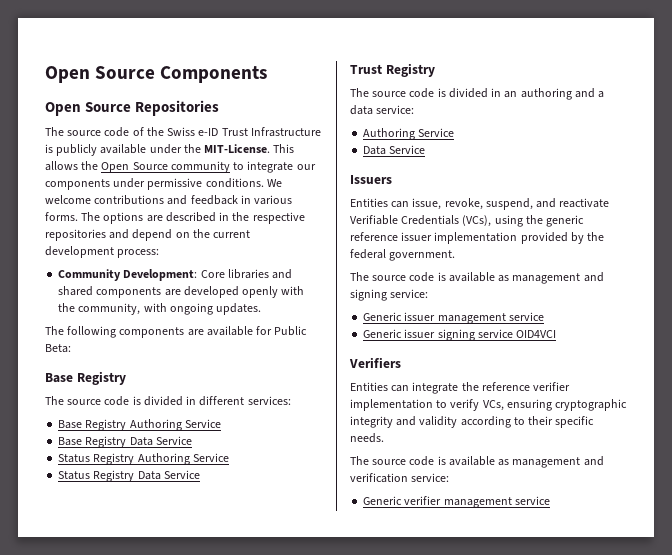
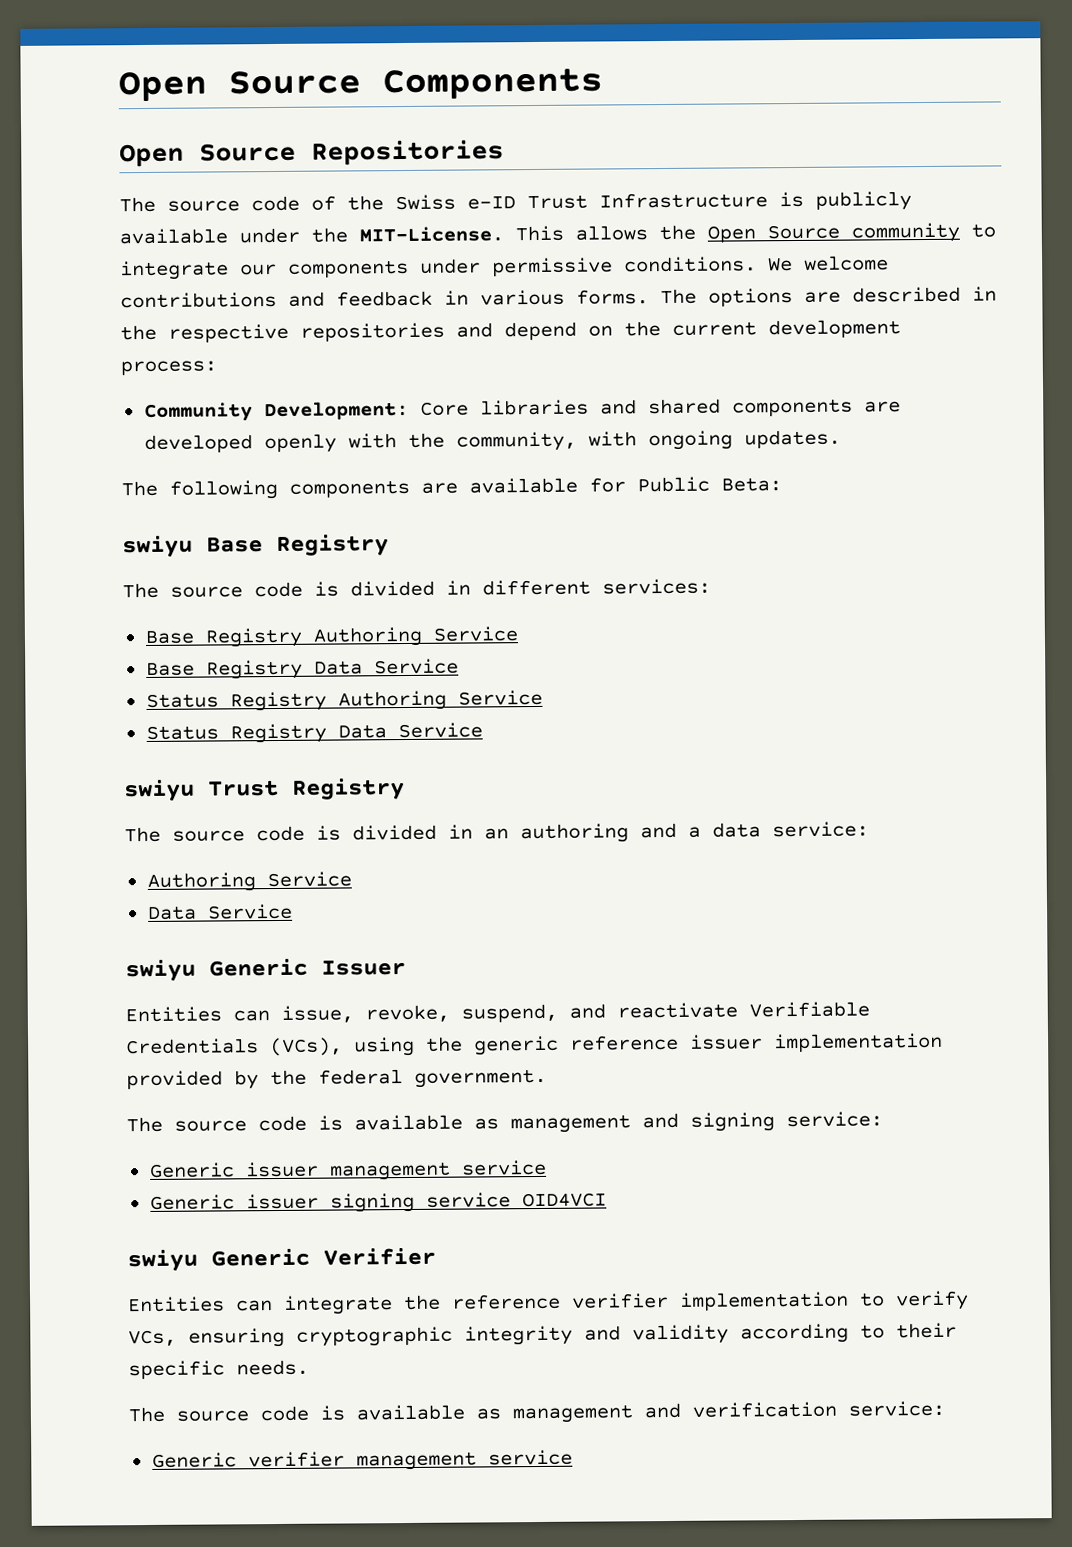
(71, 348) none -> [122,535,193,558] swiyu
(200, 474) none -> [124,779,195,802] swiyu
[350,175,392,184] Issuers -> [125,958,406,982] swiyu Generic Issuer
[349,357,401,368] Verifiers -> [127,1247,436,1272] swiyu Generic Verifier

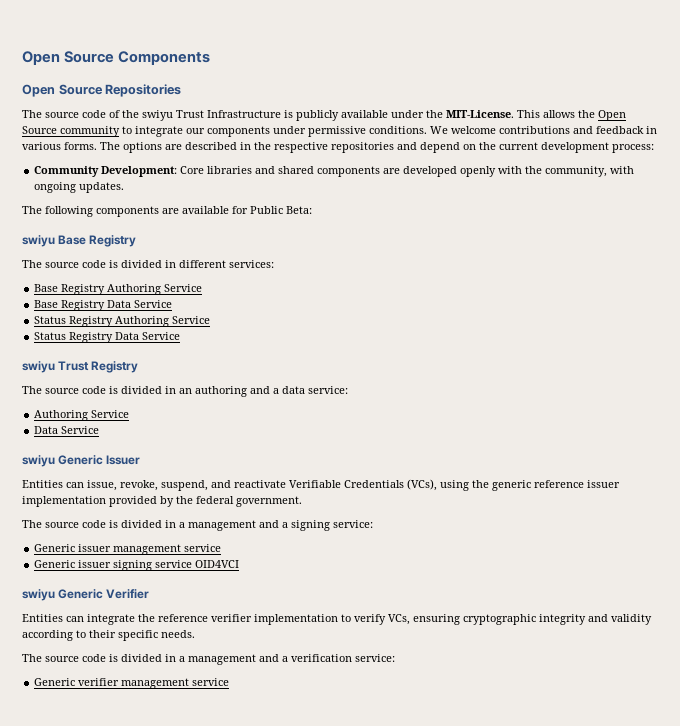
[395,194,516,211] Swiss e-ID -> [142,110,173,121] swiyu
[354,1112,679,1134] available as management and -> [121,520,288,531] divided in a management and a
[356,1402,681,1424] available as management and -> [121,654,288,665] divided in a management and a

